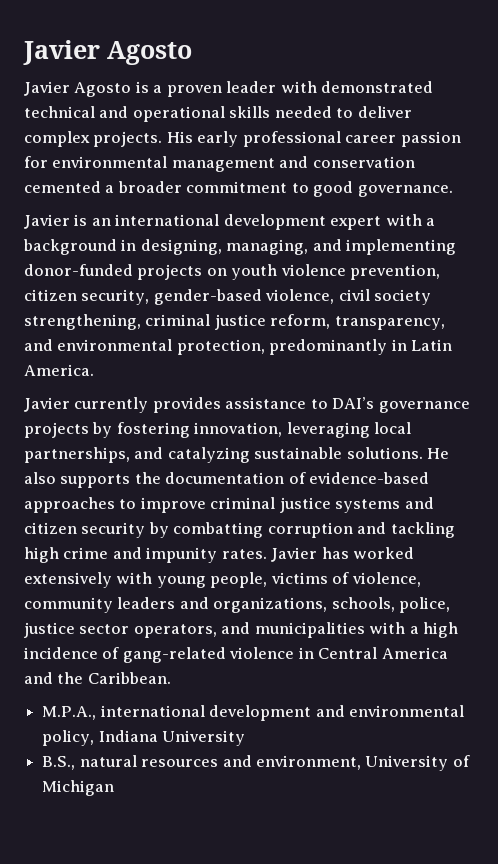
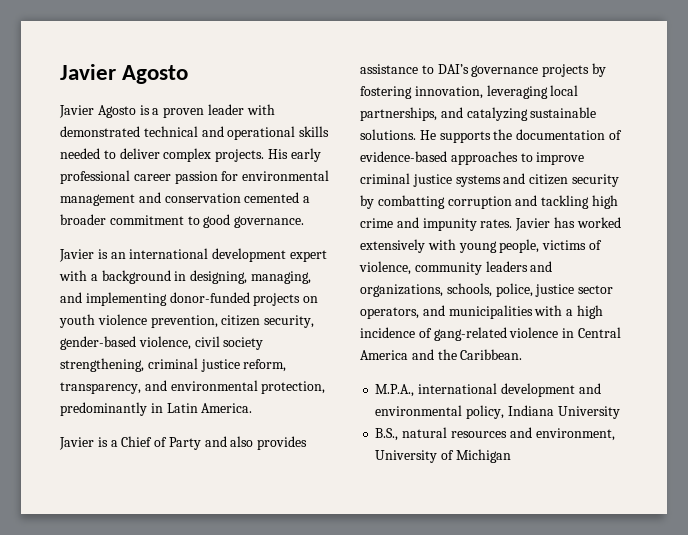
[74,397,149,413] currently -> [97,436,254,450] is a Chief of Party and also
[24,472,56,484] also -> (436, 135) none

